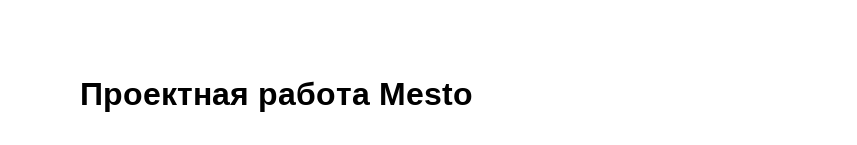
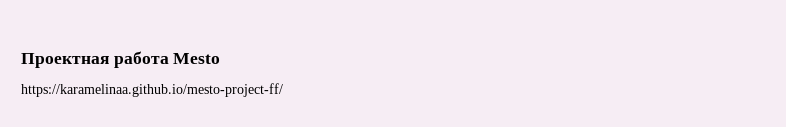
(473, 94) none -> [21,83,283,97] // https://karamelinaa.github.io/mesto-project-ff/

